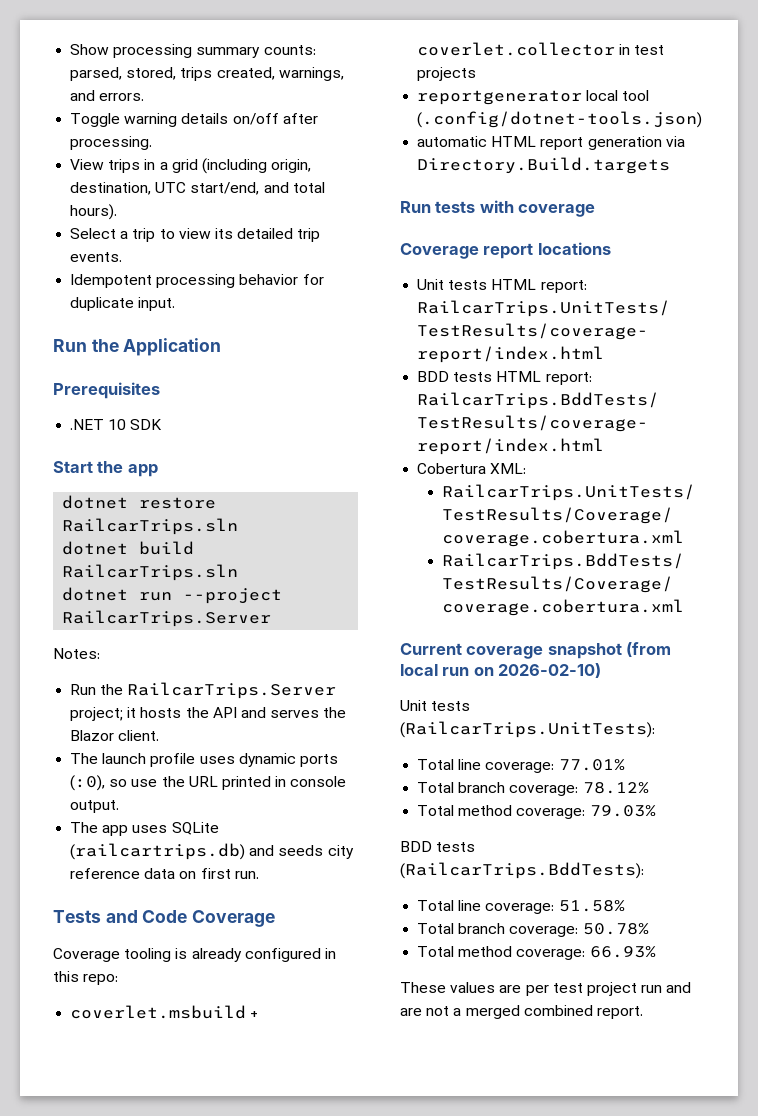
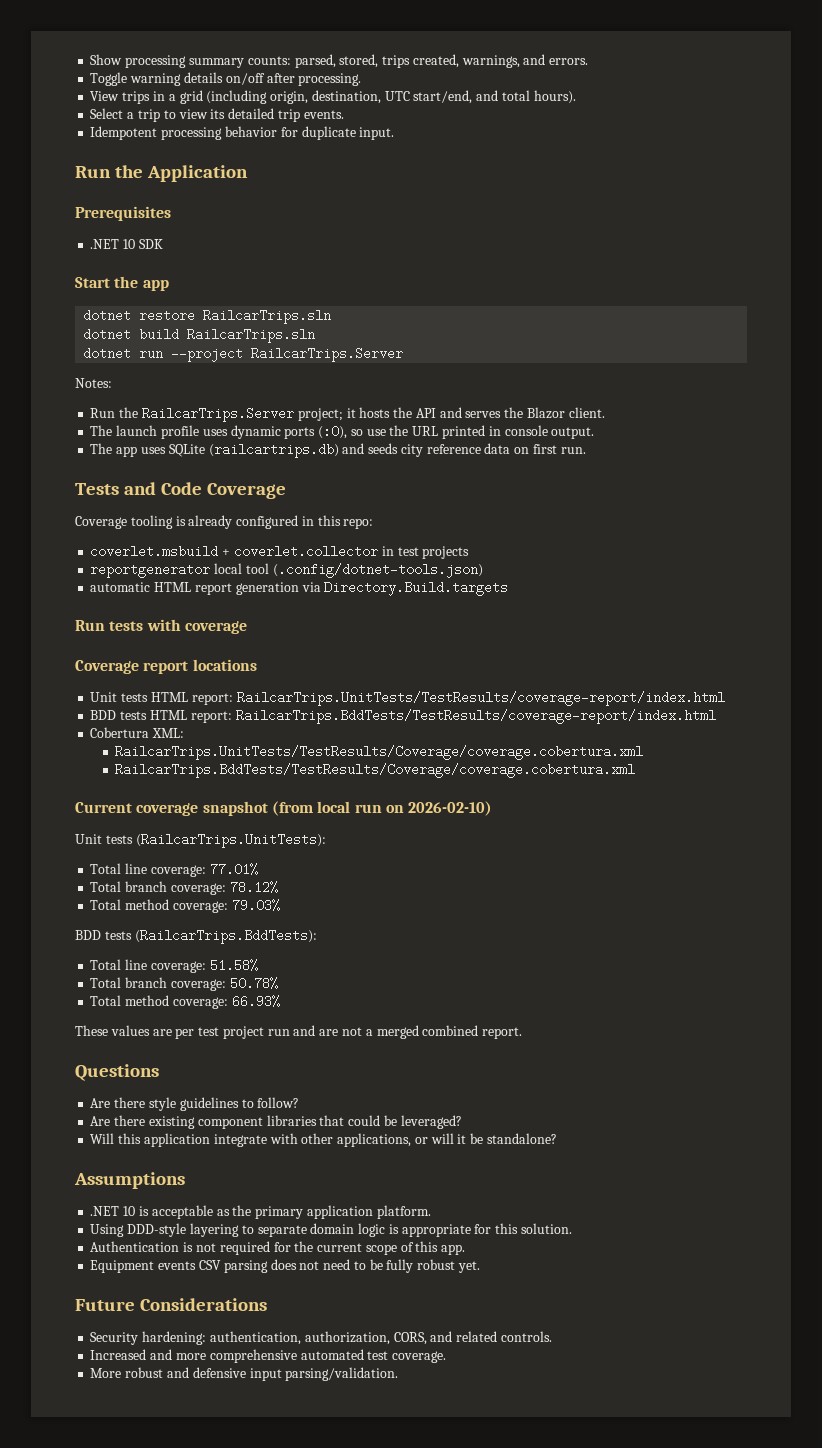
(643, 1012) none -> [75,1064,159,1081] [90,1097,300,1111] [90,1115,462,1129] [90,1133,557,1147] [74,1172,185,1189] [90,1205,431,1219] [90,1223,572,1237] [90,1241,466,1255] [90,1259,480,1273] [75,1298,268,1311] [90,1331,552,1345] [90,1349,447,1363] [90,1367,399,1381] // Questions // Are there style guidelines to follow? // Are there existing component libraries that could be leveraged? // Will this application integrate with other applications, or will it be standalone? // Assumptions // .NET 10 is acceptable as the primary application platform. // Using DDD-style layering to separate domain logic is appropriate for this solution. // Authentication is not required for the current scope of this app. // Equipment events CSV parsing does not need to be fully robust yet. // Future Considerations // Security hardening: authentication, authorization, CORS, and related controls. // Increased and more comprehensive automated test coverage. // More robust and defensive input parsing/validation.

